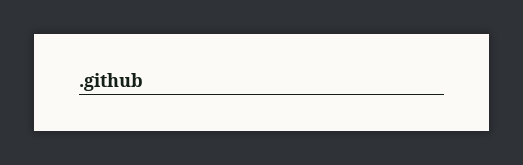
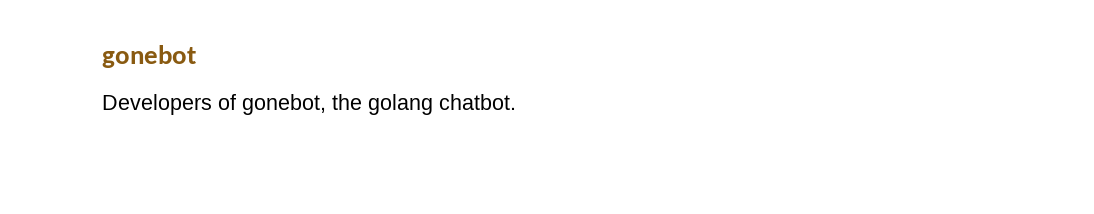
[79,73,143,91] .github -> [102,45,196,68] [102,94,516,115] gonebot // Developers of gonebot, the golang chatbot.

